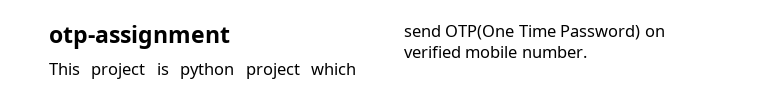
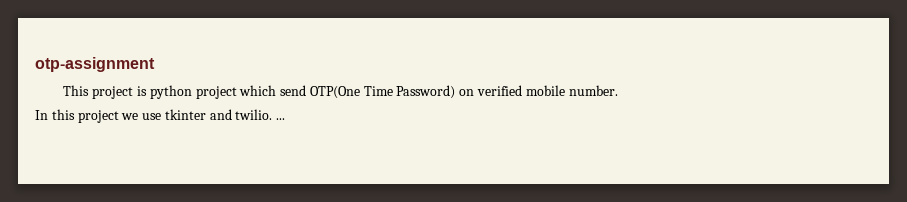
(587, 52) none -> [35,109,286,123] // In this project we use tkinter and twilio. ...

